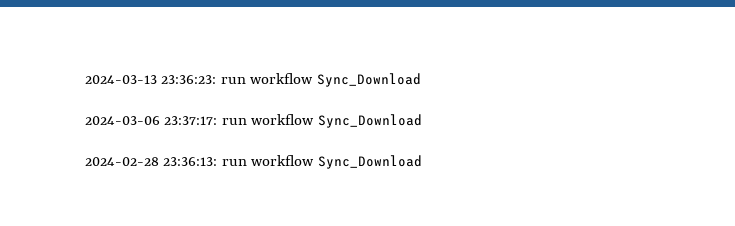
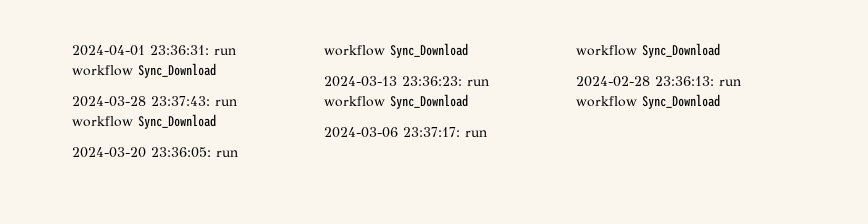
(85, 79) none -> [72,45,236,56] [72,63,216,78] [72,96,237,107] [72,114,216,129] [72,147,238,158] [324,43,468,58] 2024-04-01 23:36:31: run workflow Sync_Download // 2024-03-28 23:37:43: run workflow Sync_Download // 2024-03-20 23:36:05: run workflow Sync_Download //

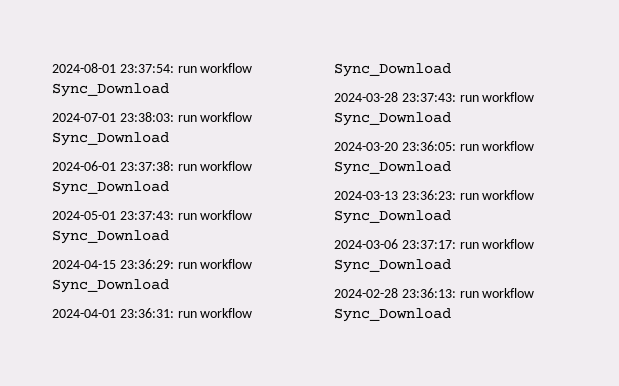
(72, 50) none -> [52,63,253,73] [52,83,169,97] [52,112,253,122] [52,132,169,146] [52,161,253,171] [52,181,169,195] [52,210,253,220] [52,230,169,244] [52,259,253,269] [52,279,169,293] 2024-08-01 23:37:54: run workflow Sync_Download // 2024-07-01 23:38:03: run workflow Sync_Download // 2024-06-01 23:37:38: run workflow Sync_Download // 2024-05-01 23:37:43: run workflow Sync_Download // 2024-04-15 23:36:29: run workflow Sync_Download //

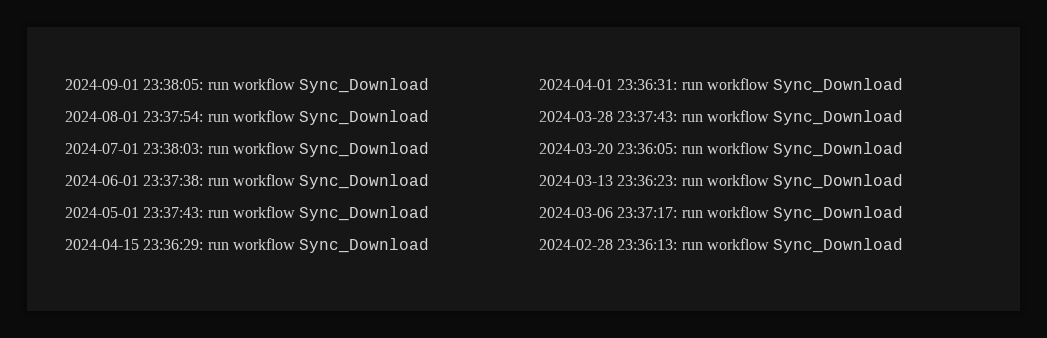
(52, 68) none -> [65,78,430,93] 2024-09-01 23:38:05: run workflow Sync_Download //

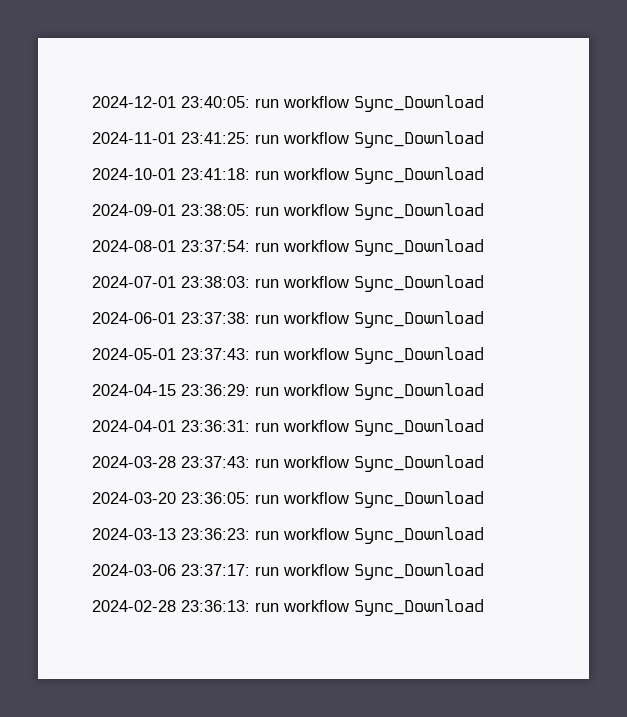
(65, 84) none -> [92,95,484,112] [92,131,484,148] [92,167,484,184] 2024-12-01 23:40:05: run workflow Sync_Download // 2024-11-01 23:41:25: run workflow Sync_Download // 2024-10-01 23:41:18: run workflow Sync_Download //

